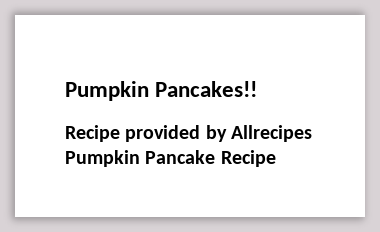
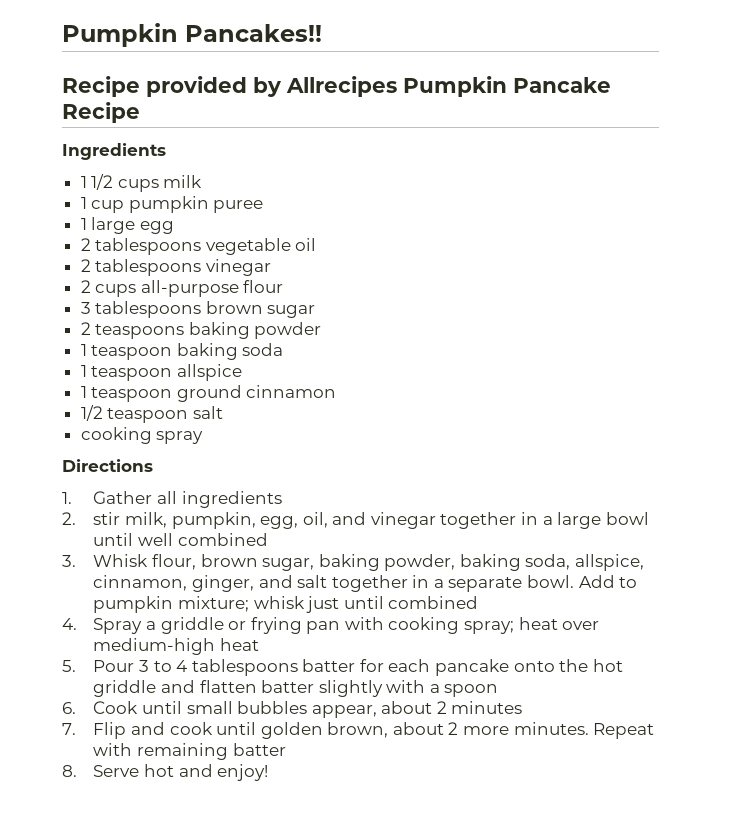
(276, 158) none -> [62,143,166,160] [80,174,203,192] [80,196,264,213] [80,217,174,234] [80,238,317,255] [80,259,271,276] [80,280,284,297] [80,301,316,318] [80,322,322,339] [80,343,284,360] [80,364,242,381] [80,385,337,402] [80,405,223,423] [80,427,204,444] [62,459,153,472] [62,491,282,508] [62,512,649,529] [93,533,268,546] [62,554,645,571] [93,575,638,592] [93,596,479,613] [62,617,600,634] [93,638,259,655] [62,659,623,676] [93,680,499,697] [62,701,523,718] [62,722,655,739] [93,743,286,760] [62,764,269,781] // Ingredients // 1 1/2 cups milk // 1 cup pumpkin puree // 1 large egg // 2 tablespoons vegetable oil // 2 tablespoons vinegar // 2 cups all-purpose flour // 3 tablespoons brown sugar // 2 teaspoons baking powder // 1 teaspoon baking soda // 1 teaspoon allspice // 1 teaspoon ground cinnamon // 1/2 teaspoon salt // cooking spray // Directions // 1. Gather all ingredients // 2. stir milk, pumpkin, egg, oil, and vinegar together in a large bowl until well combined // 3. Whisk flour, brown sugar, baking powder, baking soda, allspice, cinnamon, ginger, and salt together in a separate bowl. Add to pumpkin mixture; whisk just until combined // 4. Spray a griddle or frying pan with cooking spray; heat over medium-high heat // 5. Pour 3 to 4 tablespoons batter for each pancake onto the hot griddle and flatten batter slightly with a spoon // 6. Cook until small bubbles appear, about 2 minutes // 7. Flip and cook until golden brown, about 2 more minutes. Repeat with remaining batter // 8. Serve hot and enjoy!

